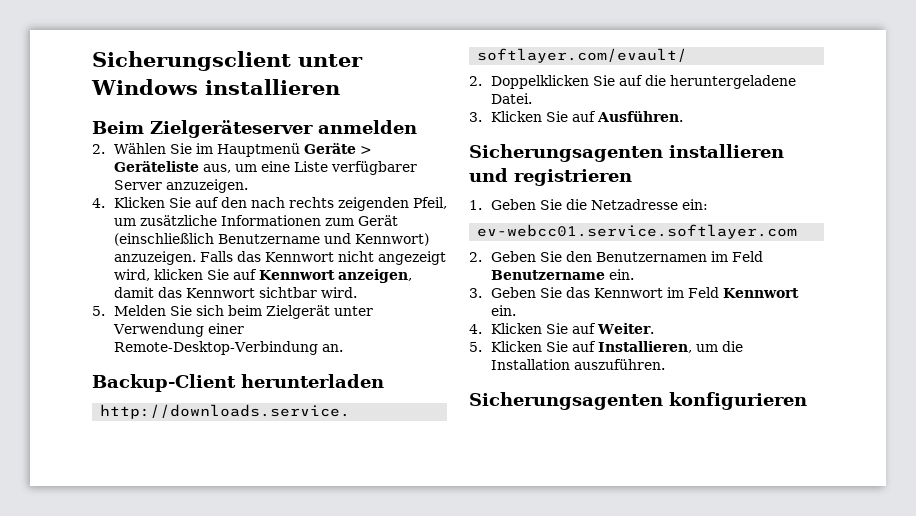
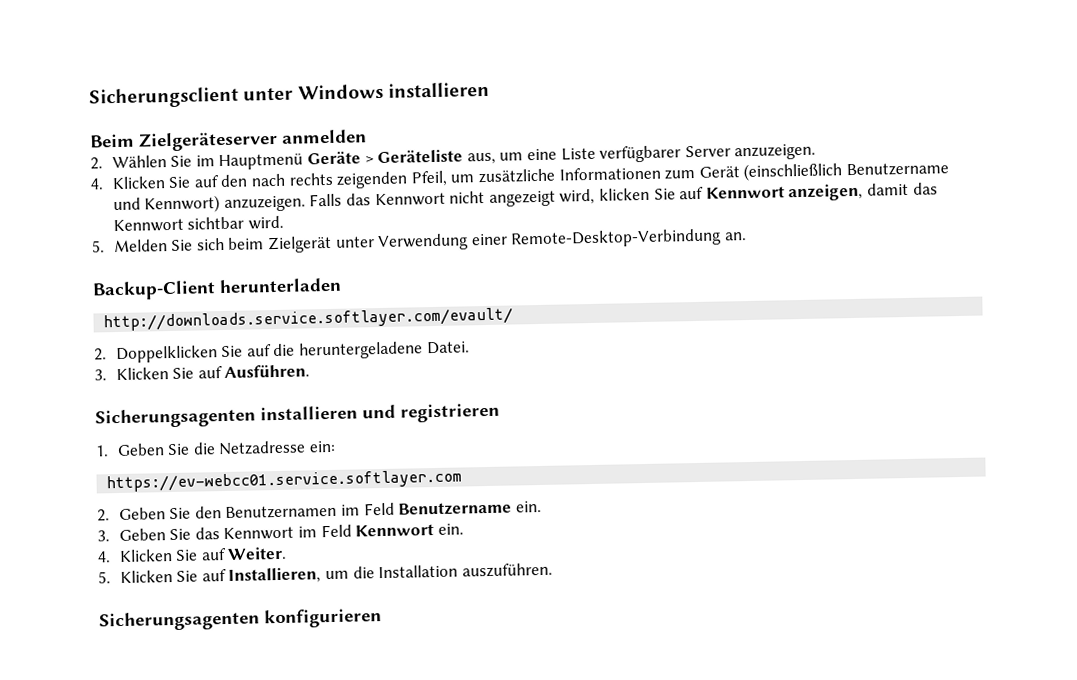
[477,224,798,239] ev-webcc01.service.softlayer.com -> [106,469,463,493] https://ev-webcc01.service.softlayer.com

